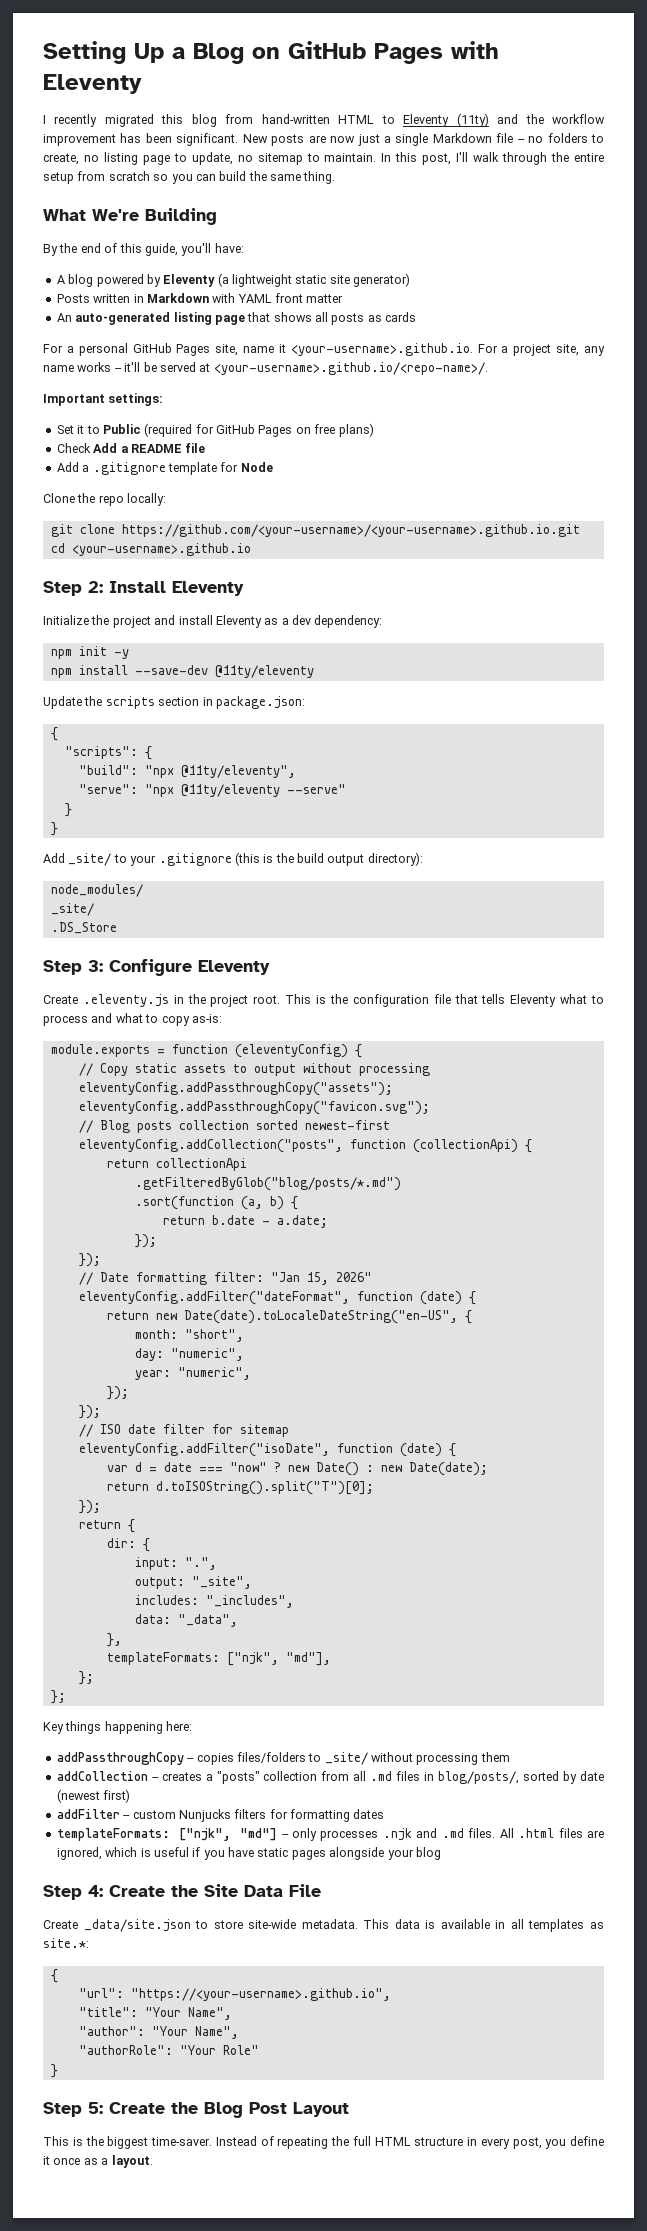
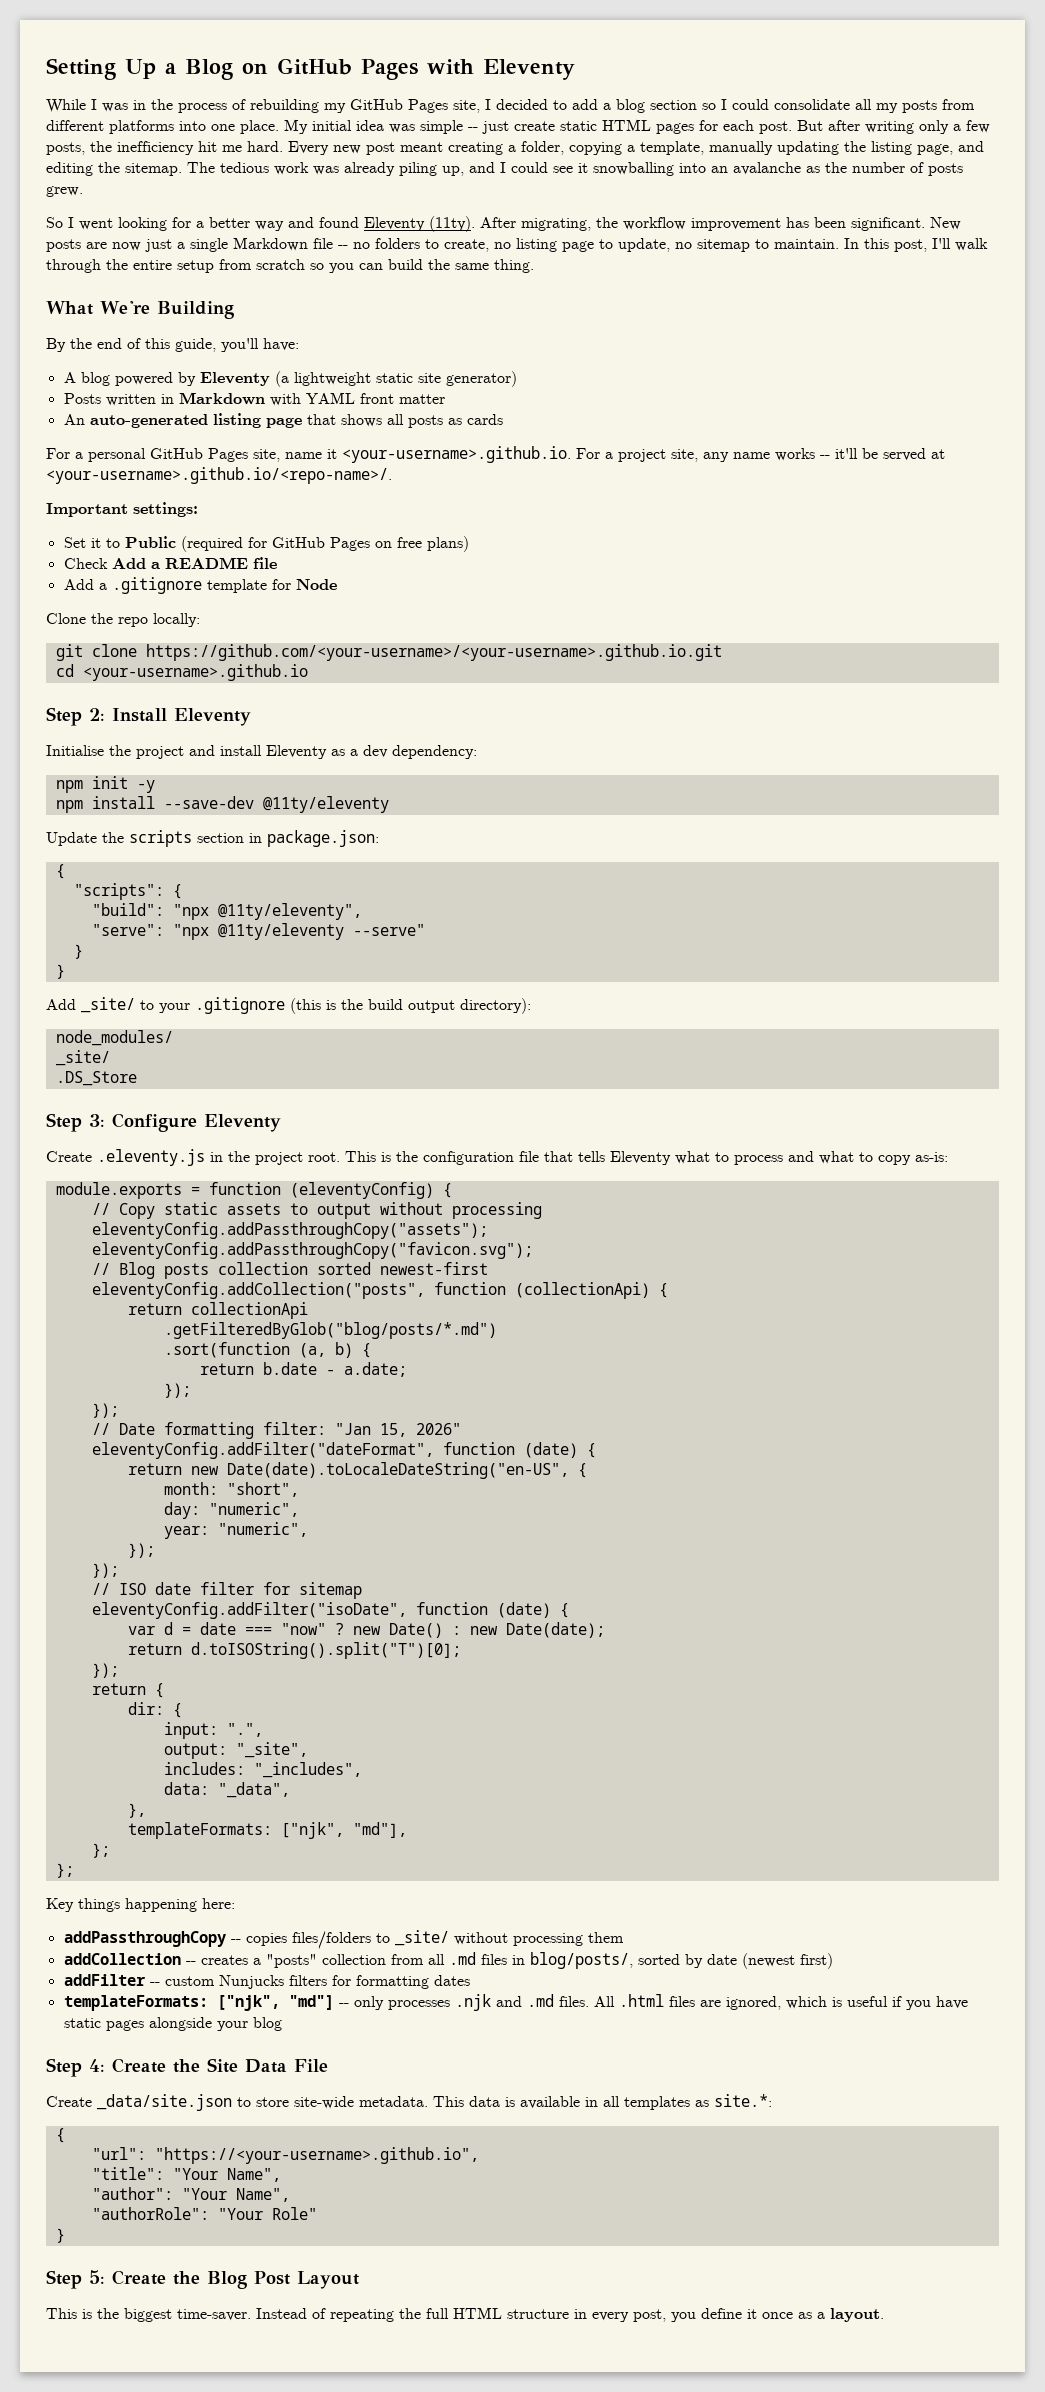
[43,113,519,127] I recently migrated this blog from hand-written HTML to Eleventy (11ty) and -> [46,99,975,113] [46,119,990,134] [46,141,984,155] [46,162,963,176] [46,186,83,197] [46,216,591,232] While I was in the process of rebuilding my GitHub Pages site, I decided to add a blog section so I could consolidate all my posts from different platforms into one place. My initial idea was simple -- just create static HTML pages for each post. But after writing only a few posts, the inefficiency hit me hard. Every new post meant creating a folder, copying a template, manually updating the listing page, and editing the sitemap. The tedious work was already piling up, and I could see it snowballing into an avalanche as the number of posts grew. // So I went looking for a better way and found Eleventy (11ty). After migrating,
[43,615,89,625] Initialize -> [46,745,104,756] Initialise

